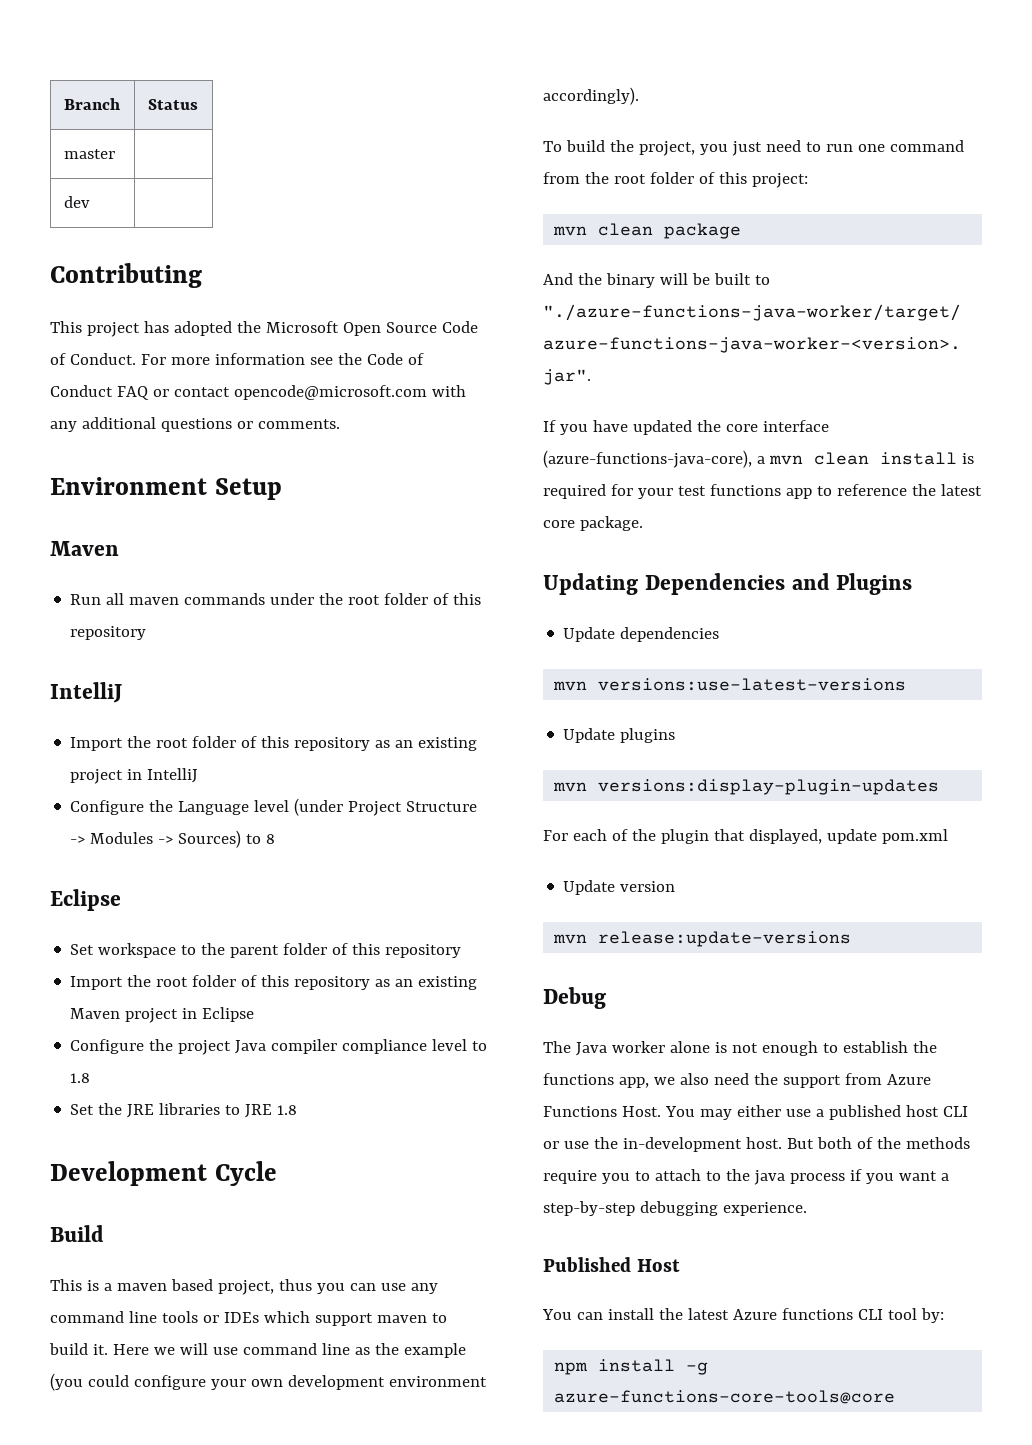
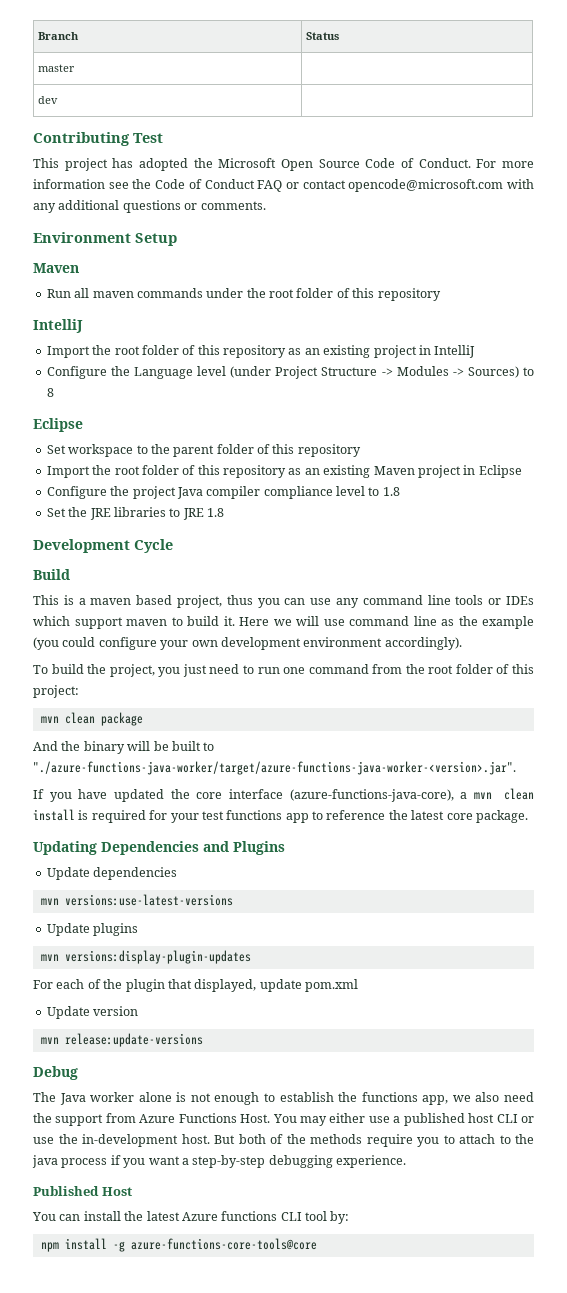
(202, 275) none -> [133,133,163,143] Test

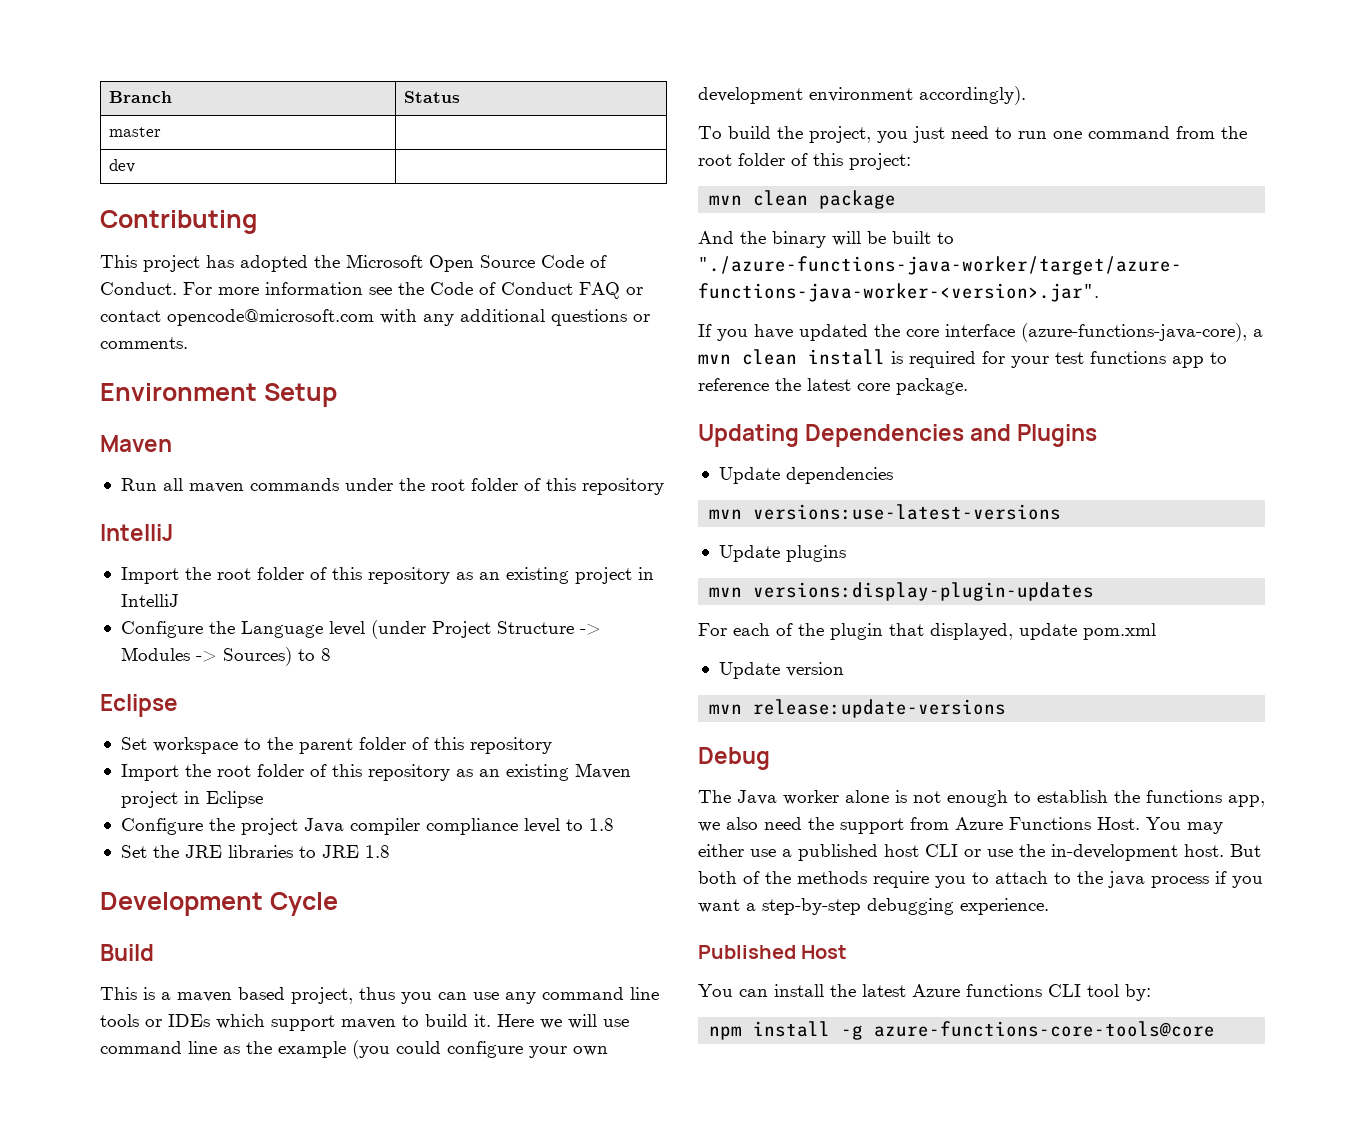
[133,133,163,143] Test -> (257, 222) none

